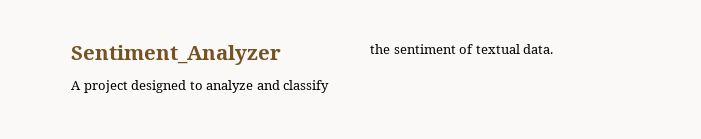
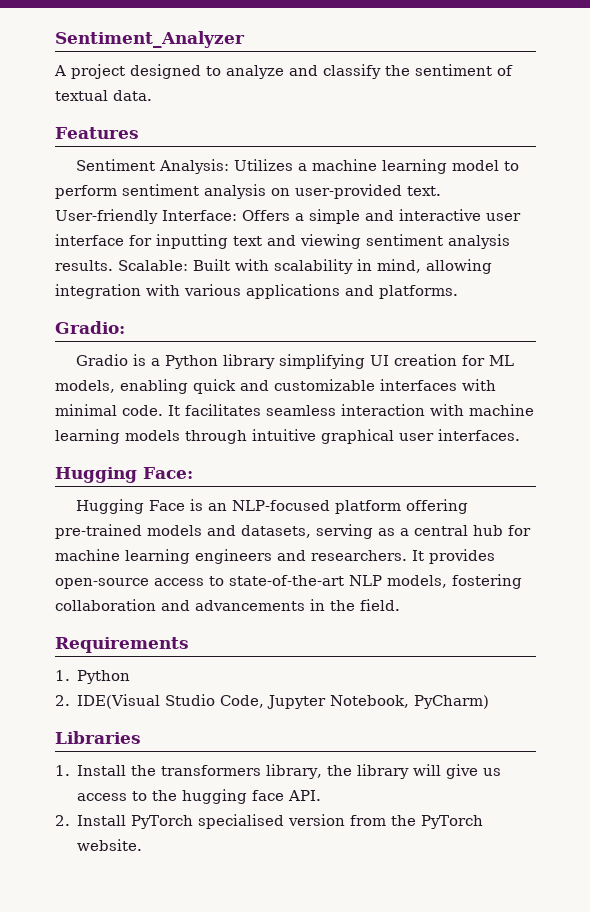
(554, 49) none -> [55,127,139,139] [75,159,519,174] [55,184,441,199] [55,209,521,224] [55,234,510,249] [55,259,492,274] [55,284,458,299] [55,321,125,334] [75,354,514,369] [55,379,496,394] [55,404,534,416] [55,429,520,444] [55,467,193,483] [75,499,468,514] [55,524,531,539] [55,549,495,564] [55,574,522,589] [55,599,400,611] [55,637,189,653] [55,670,131,684] [55,694,490,709] [55,731,141,744] [55,764,502,779] [77,789,322,804] [55,814,484,829] [77,839,143,851] // Features // Sentiment Analysis: Utilizes a machine learning model to perform sentiment analysis on user-provided text. User-friendly Interface: Offers a simple and interactive user interface for inputting text and viewing sentiment analysis results. Scalable: Built with scalability in mind, allowing integration with various applications and platforms. // Gradio: // Gradio is a Python library simplifying UI creation for ML models, enabling quick and customizable interfaces with minimal code. It facilitates seamless interaction with machine learning models through intuitive graphical user interfaces. // Hugging Face: // Hugging Face is an NLP-focused platform offering pre-trained models and datasets, serving as a central hub for machine learning engineers and researchers. It provides open-source access to state-of-the-art NLP models, fostering collaboration and advancements in the field. // Requirements // 1. Python // 2. IDE(Visual Studio Code, Jupyter Notebook, PyCharm) // Libraries // 1. Install the transformers library, the library will give us access to the hugging face API. // 2. Install PyTorch specialised version from the PyTorch website.

